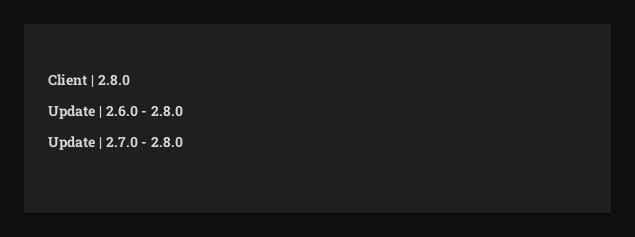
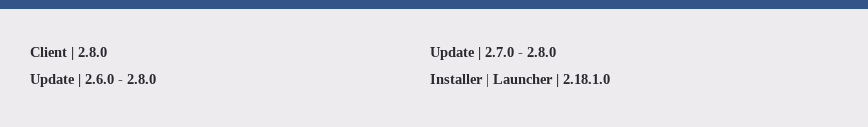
(184, 142) none -> [430,74,610,87] // Installer | Launcher | 2.18.1.0

